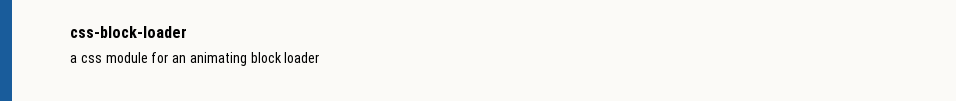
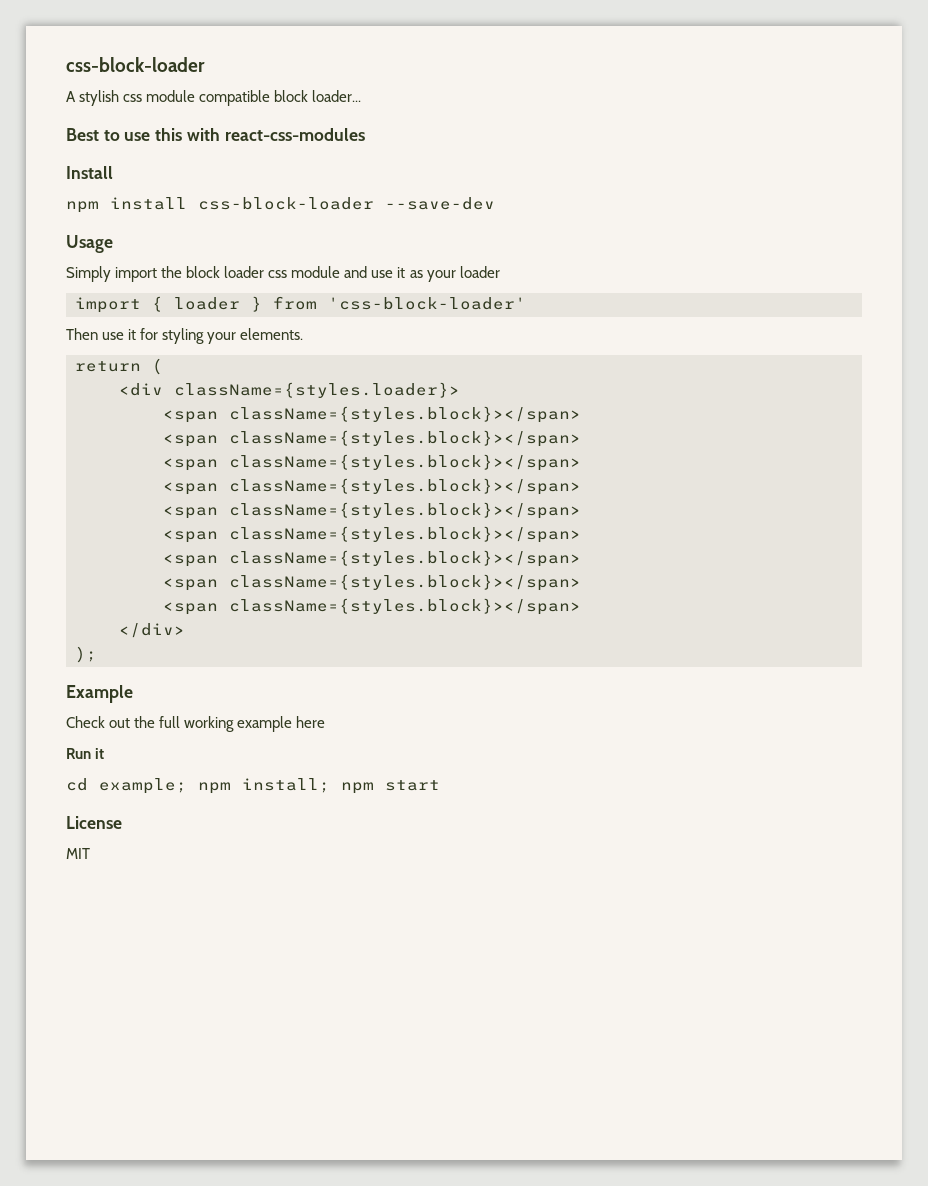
[70,52,320,66] a css module for an animating block loader -> [66,90,362,106] [66,128,365,141] [66,166,113,179] [66,197,495,213] [66,235,113,253] [66,266,500,282] [75,296,526,313] [66,328,304,344] [75,358,163,375] [119,382,460,398] [163,406,581,423] [163,430,581,447] [163,454,581,471] [163,478,581,495] [163,502,581,519] [163,526,581,543] [163,550,581,567] [163,574,581,591] [163,598,581,615] [119,623,185,638] [75,646,97,663] [66,685,133,703] [66,716,326,732] [66,748,105,759] [66,778,440,794] [66,816,122,829] [66,848,90,859] A stylish css module compatible block loader... // Best to use this with react-css-modules // Install // npm install css-block-loader --save-dev // Usage // Simply import the block loader css module and use it as your loader // import { loader } from 'css-block-loader' // Then use it for styling your elements. // return ( // <div className={styles.loader}> // <span className={styles.block}></span> // <span className={styles.block}></span> // <span className={styles.block}></span> // <span className={styles.block}></span> // <span className={styles.block}></span> // <span className={styles.block}></span> // <span className={styles.block}></span> // <span className={styles.block}></span> // <span className={styles.block}></span> // </div> // ); // Example // Check out the full working example here // Run it // cd example; npm install; npm start // License // MIT

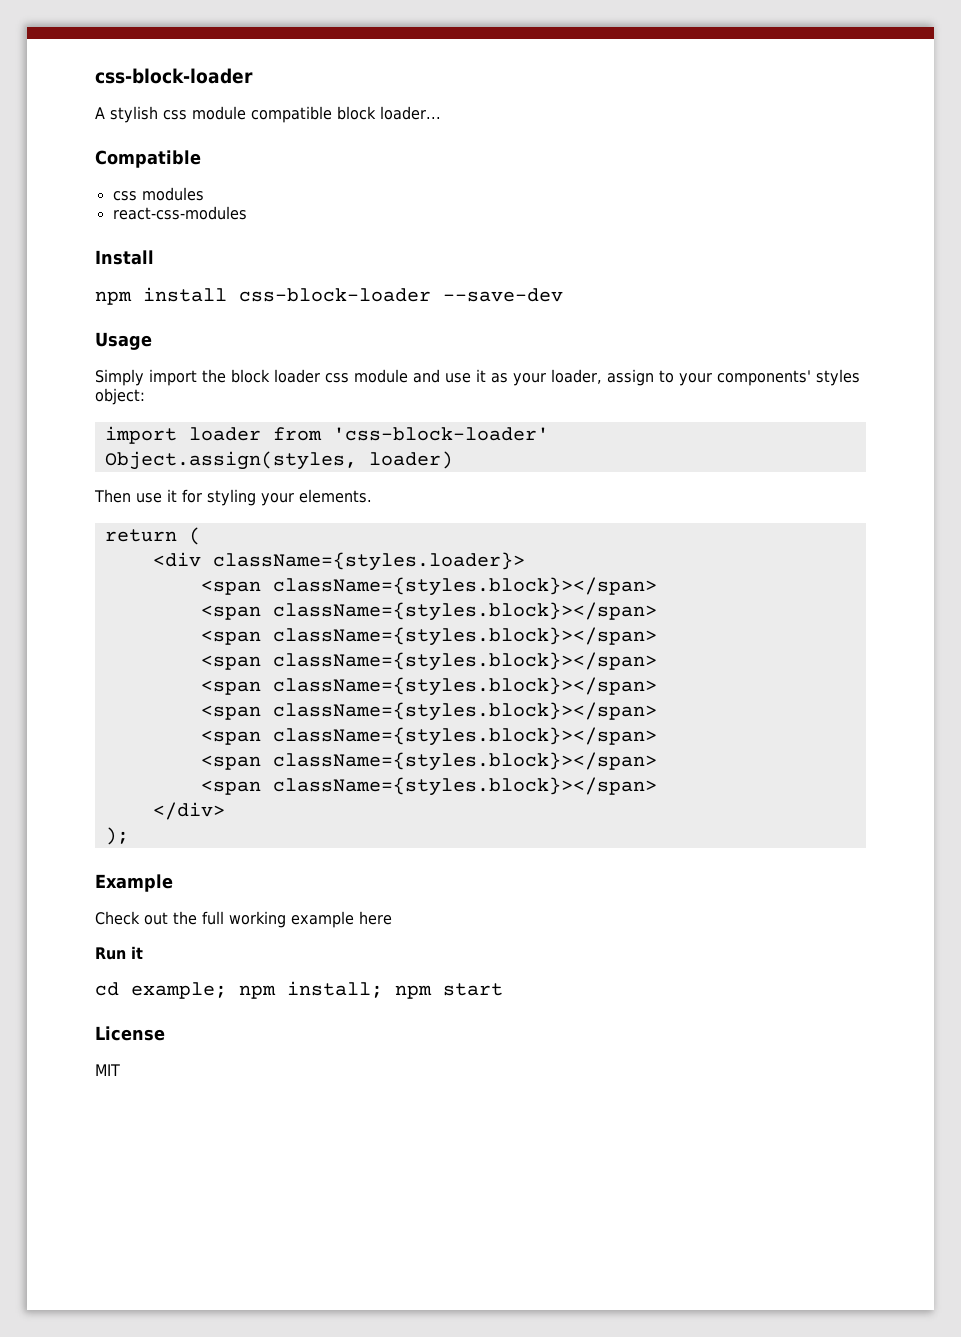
[66,128,220,141] Best to use this with -> [95,150,201,168] [112,187,204,201] Compatible // css modules //
[459,266,500,278] [75,296,262,313] loader // import { loader } -> [551,369,860,386] [95,388,145,405] [104,426,261,444] loader, assign to your components' styles object: // import loader
(526, 303) none -> [104,451,453,470] // Object.assign(styles, loader)

